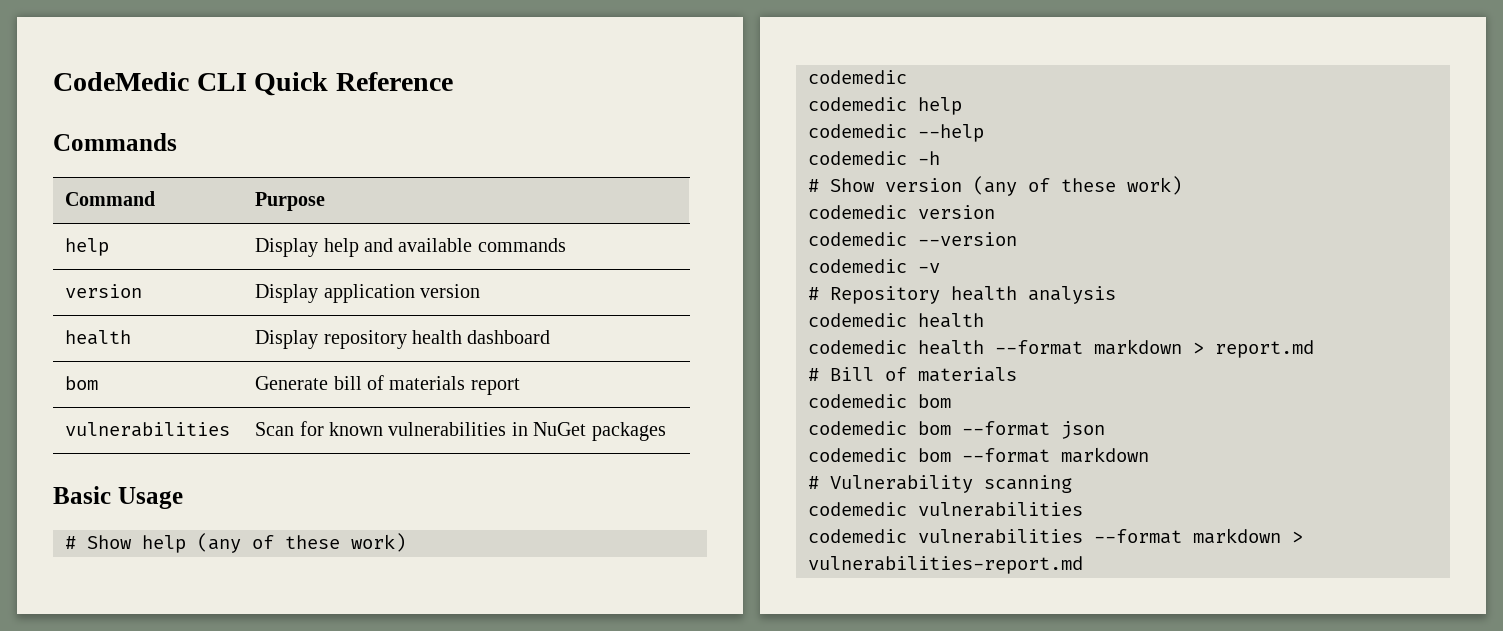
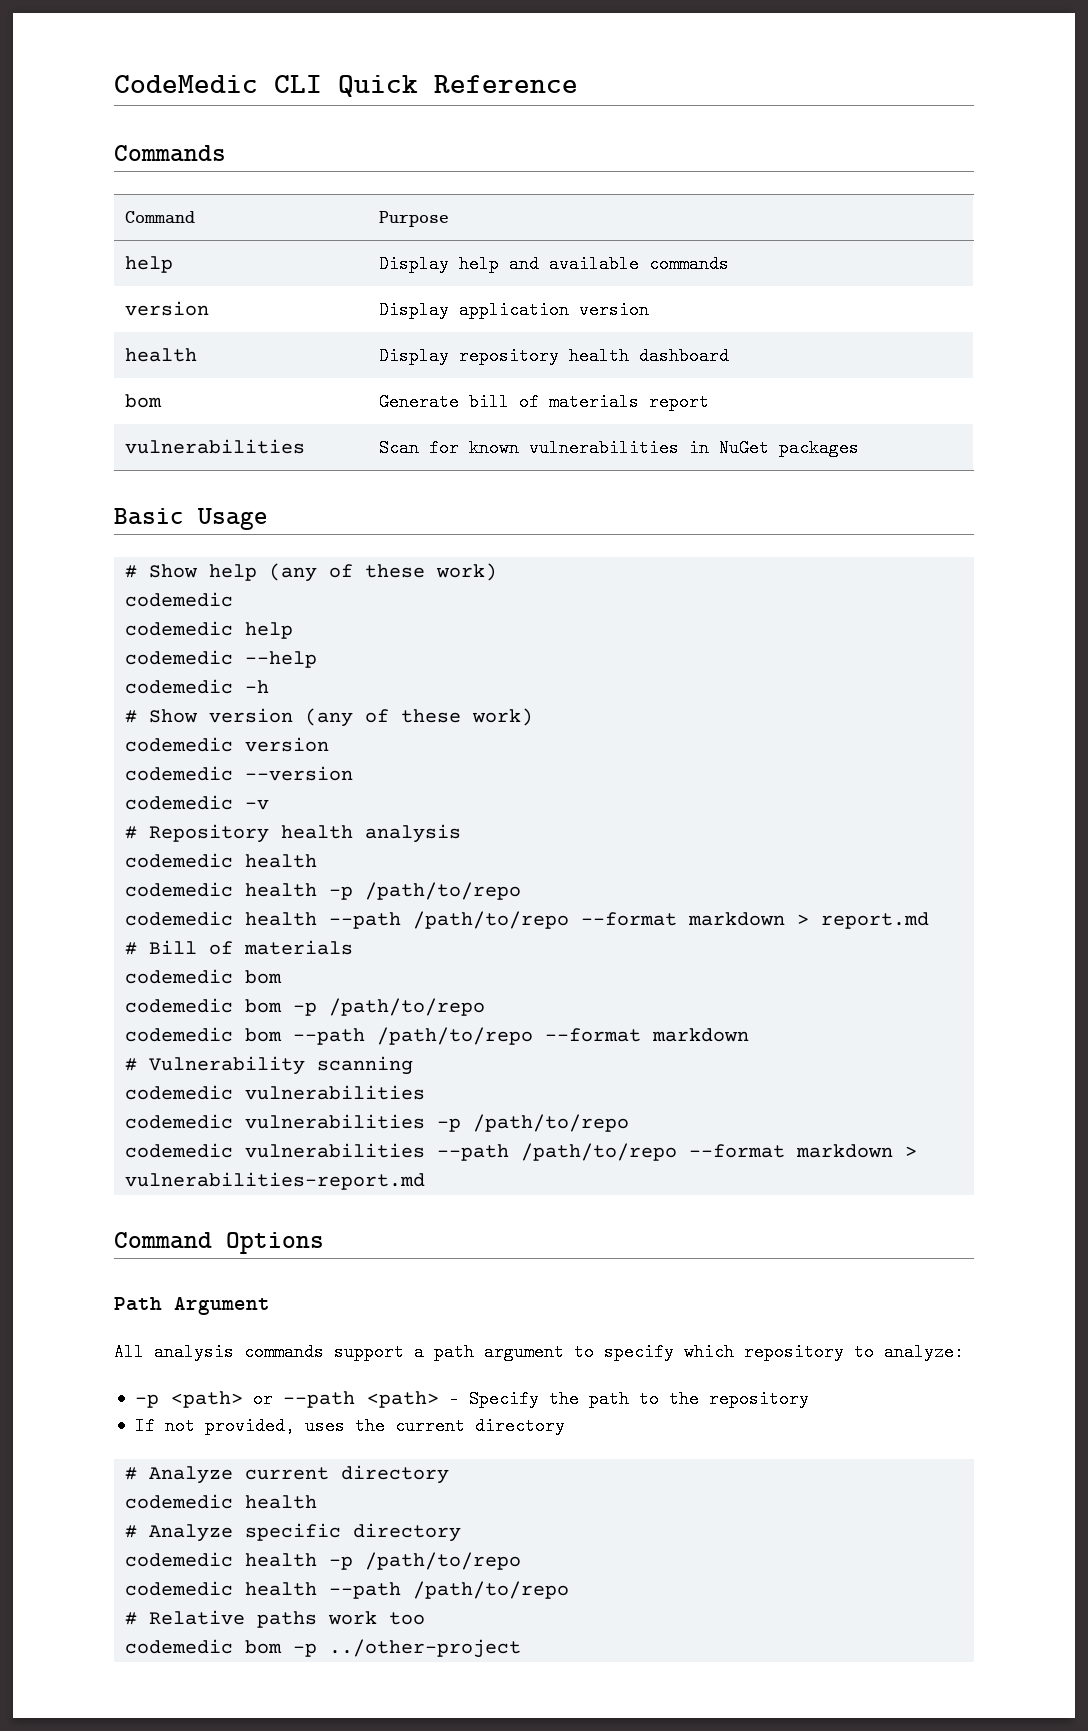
(984, 347) none -> [329,882,522,900] [125,911,570,929] -p /path/to/repo // codemedic health --path /path/to/repo
[962,421,1105,439] [808,448,951,462] --format json // codemedic bom -> [293,998,486,1016] [125,1027,534,1045] -p /path/to/repo // codemedic bom --path /path/to/repo
[1094,528,1303,544] [808,556,1083,574] --format markdown > vulnerabilities-report.md -> [437,1114,630,1132] [125,1143,918,1161] [125,1172,426,1190] [114,1232,324,1254] [114,1297,270,1315] [114,1343,964,1361] [134,1390,809,1408] [134,1417,565,1435] [125,1465,450,1484] [125,1494,318,1509] [125,1523,462,1542] [125,1552,522,1570] [125,1581,570,1599] [125,1610,426,1628] [125,1639,522,1658] -p /path/to/repo // codemedic vulnerabilities --path /path/to/repo --format markdown > vulnerabilities-report.md // Command Options // Path Argument // All analysis commands support a path argument to specify which repository to analyze: // -p <path> or --path <path> - Specify the path to the repository // If not provided, uses the current directory // # Analyze current directory // codemedic health // # Analyze specific directory // codemedic health -p /path/to/repo // codemedic health --path /path/to/repo // # Relative paths work too // codemedic bom -p ../other-project

